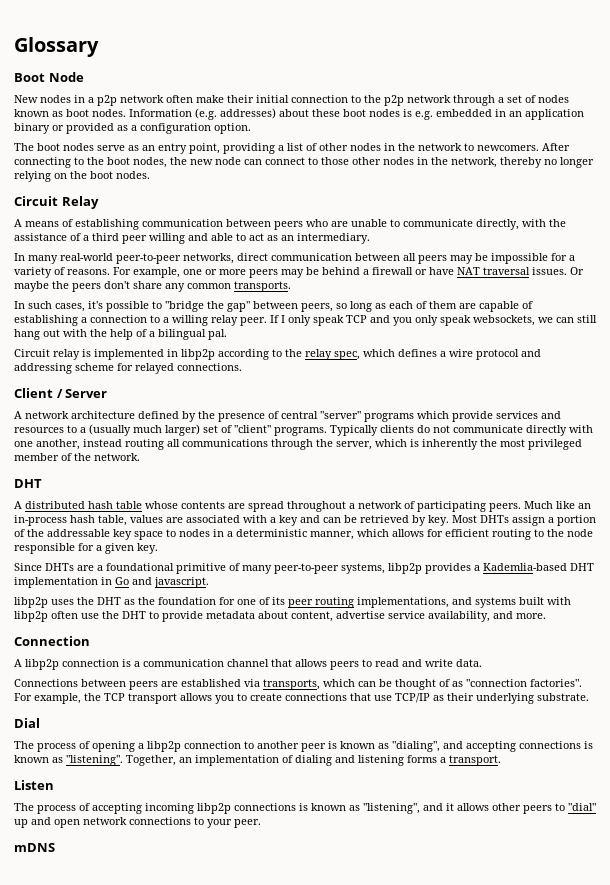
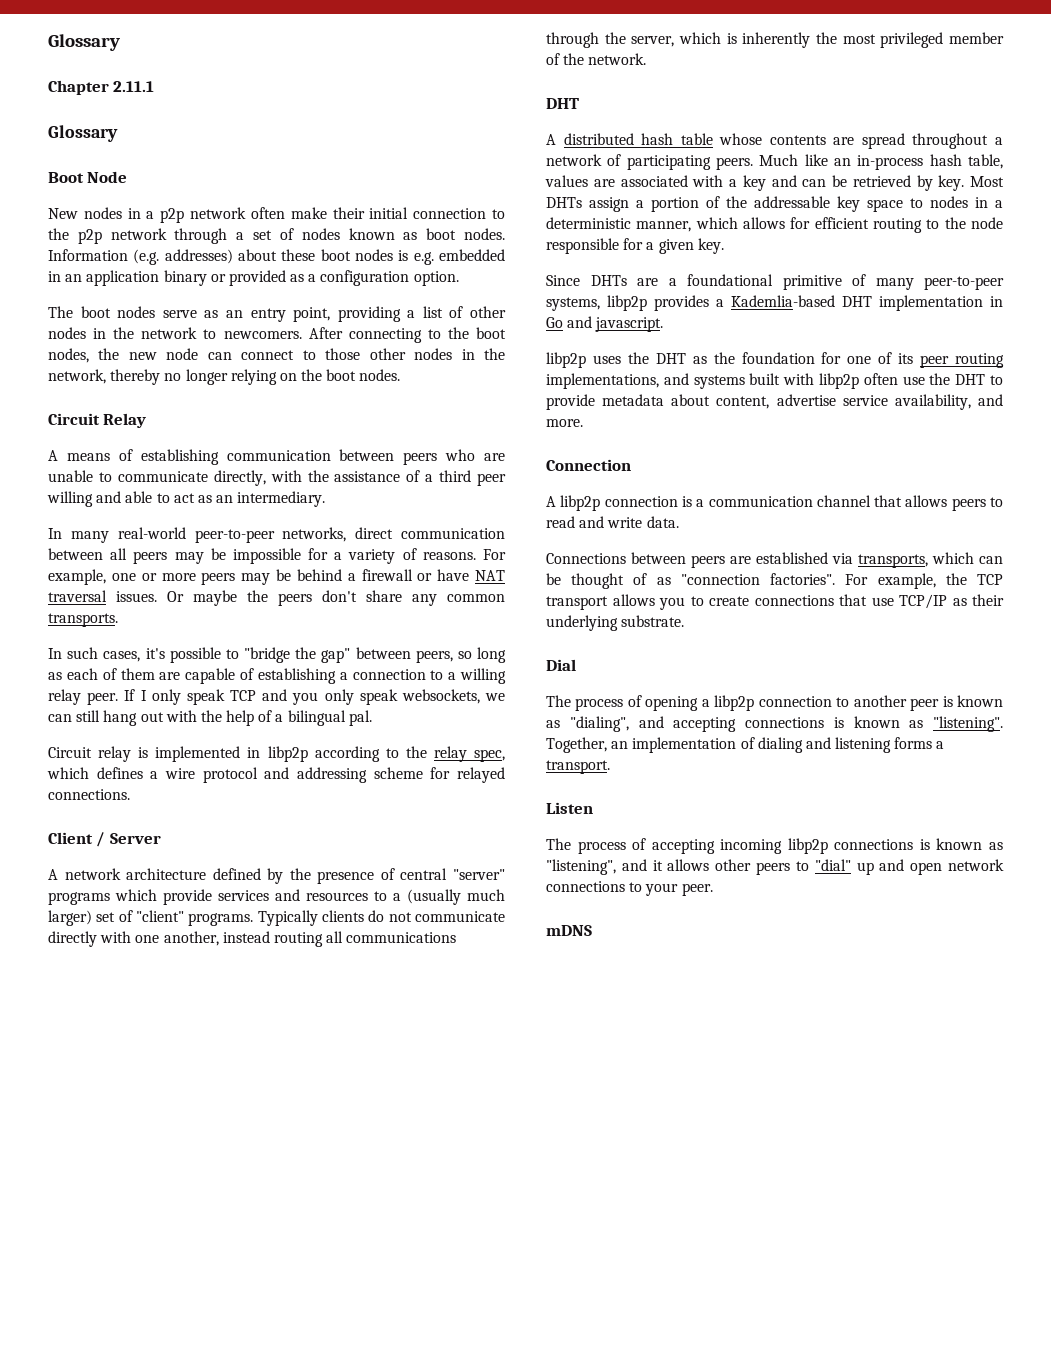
[14,37,99,57] Glossary -> [48,34,120,51] [48,80,155,95] [48,125,118,142] Glossary // Chapter 2.11.1 // Glossary

